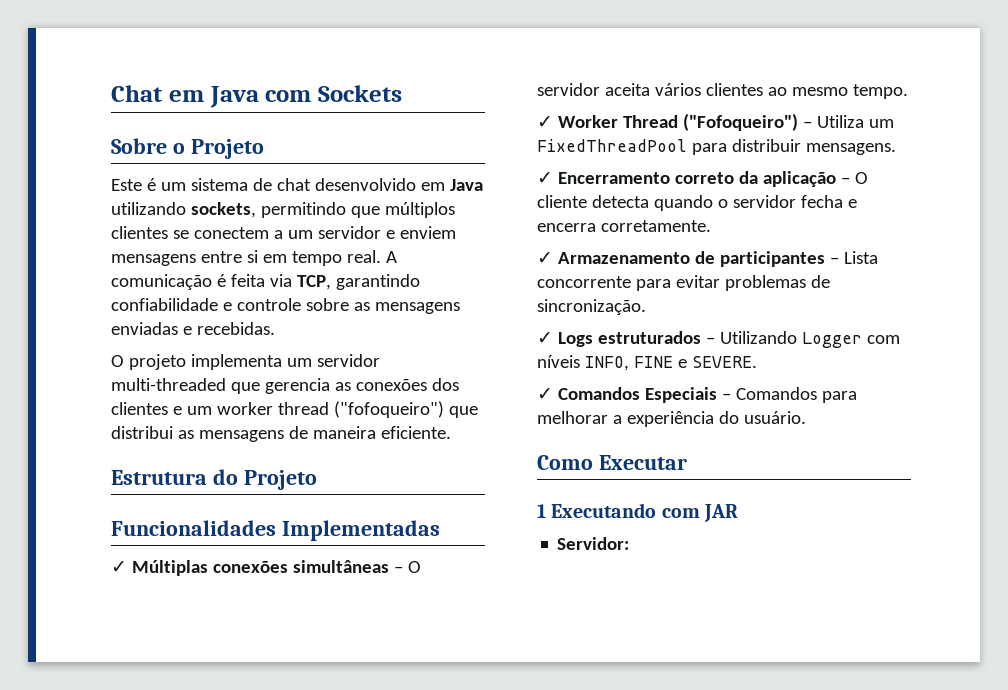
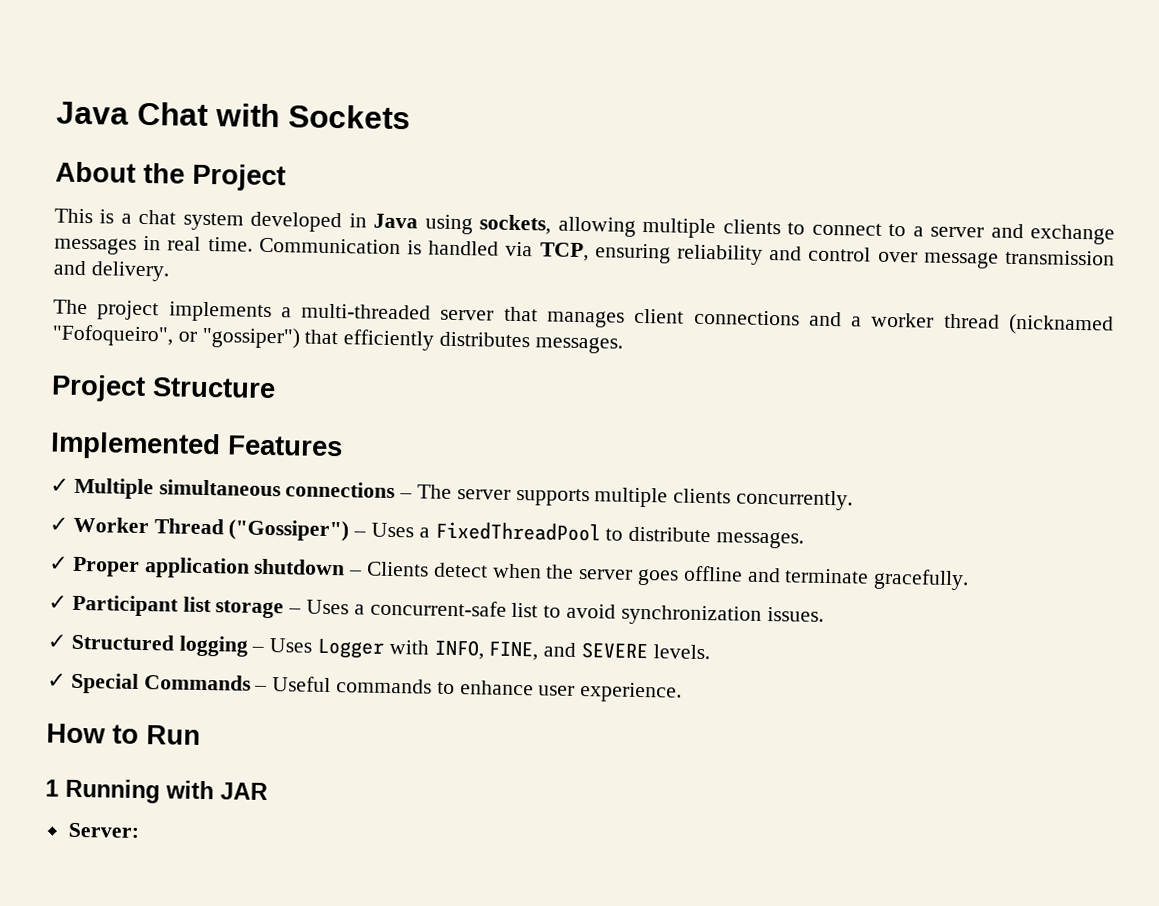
[111,85,402,108] [111,138,264,159] [111,178,483,191] [111,202,455,218] [111,226,456,239] [111,250,397,266] [111,274,420,290] [111,298,460,314] [111,322,275,335] [111,354,380,370] [111,378,459,394] [111,401,478,418] [111,426,451,442] [111,469,317,490] [111,520,440,541] [111,560,421,576] [537,83,908,99] [537,113,894,131] [537,139,896,155] [537,171,868,187] [537,195,857,211] [537,220,711,232] [537,251,878,267] [537,275,830,291] [537,299,646,315] [537,331,900,348] [537,355,757,371] [537,387,857,403] [537,411,806,427] [537,455,687,470] Chat em Java com Sockets // Sobre o Projeto // Este é um sistema de chat desenvolvido em Java utilizando sockets, permitindo que múltiplos clientes se conectem a um servidor e enviem mensagens entre si em tempo real. A comunicação é feita via TCP, garantindo confiabilidade e controle sobre as mensagens enviadas e recebidas. // O projeto implementa um servidor multi-threaded que gerencia as conexões dos clientes e um worker thread ("fofoqueiro") que distribui as mensagens de maneira eficiente. // Estrutura do Projeto // Funcionalidades Implementadas // ✓ Múltiplas conexões simultâneas – O servidor aceita vários clientes ao mesmo tempo. // ✓ Worker Thread ("Fofoqueiro") – Utiliza um FixedThreadPool para distribuir mensagens. // ✓ Encerramento correto da aplicação – O cliente detecta quando o servidor fecha e encerra corretamente. // ✓ Armazenamento de participantes – Lista concorrente para evitar problemas de sincronização. // ✓ Logs estruturados – Utilizando Logger com níveis INFO, FINE e SEVERE. // ✓ Comandos Especiais – Comandos para melhorar a experiência do usuário. // Como Executar -> [56,101,411,130] [55,161,286,192] [54,208,1116,245] [54,235,1116,269] [53,260,170,282] [53,299,1115,336] [52,324,623,354] [51,374,276,403] [50,431,343,461] [50,477,854,511] [49,516,805,549] [49,556,970,591] [48,594,824,626] [47,633,710,661] [47,672,683,703] [46,723,201,745] Java Chat with Sockets // About the Project // This is a chat system developed in Java using sockets, allowing multiple clients to connect to a server and exchange messages in real time. Communication is handled via TCP, ensuring reliability and control over message transmission and delivery. // The project implements a multi-threaded server that manages client connections and a worker thread (nicknamed "Fofoqueiro", or "gossiper") that efficiently distributes messages. // Project Structure // Implemented Features // ✓ Multiple simultaneous connections – The server supports multiple clients concurrently. // ✓ Worker Thread ("Gossiper") – Uses a FixedThreadPool to distribute messages. // ✓ Proper application shutdown – Clients detect when the server goes offline and terminate gracefully. // ✓ Participant list storage – Uses a concurrent-safe list to avoid synchronization issues. // ✓ Structured logging – Uses Logger with INFO, FINE, and SEVERE levels. // ✓ Special Commands – Useful commands to enhance user experience. // How to Run
[551,503,700,518] Executando com -> [65,778,214,804] Running with
[557,537,630,550] Servidor: -> [67,822,139,838] Server:

